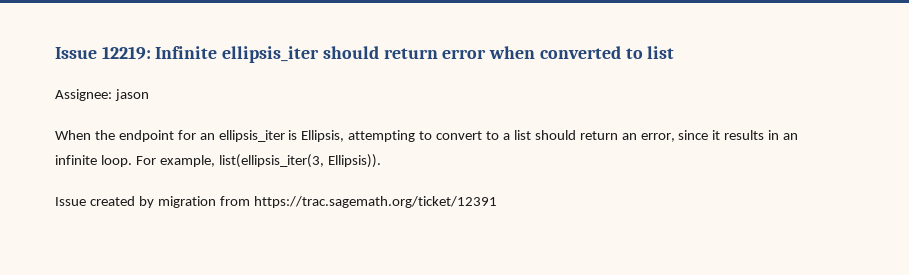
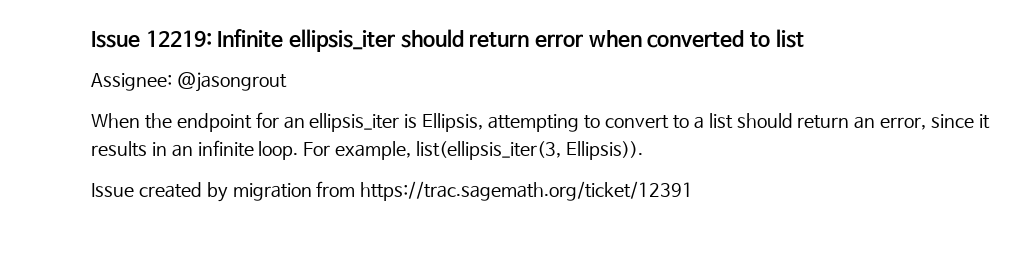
[114,89,149,101] jason -> [176,72,287,92] @jasongrout

